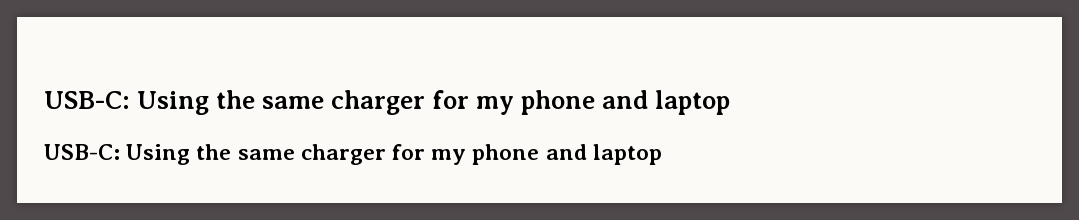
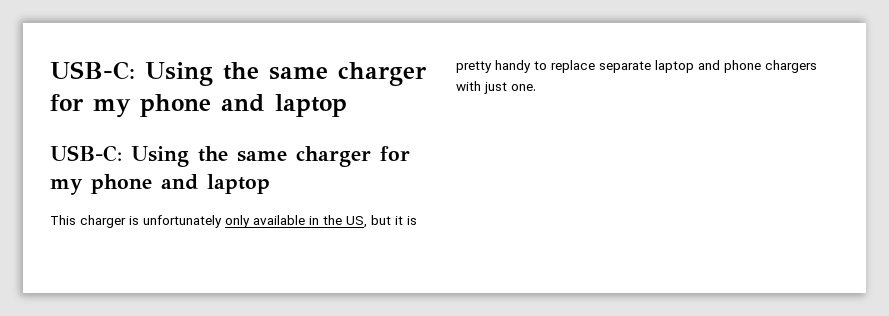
(662, 154) none -> [50,215,417,228] [456,60,817,73] [456,81,536,94] // This charger is unfortunately only available in the US, but it is pretty handy to replace separate laptop and phone chargers with just one.

